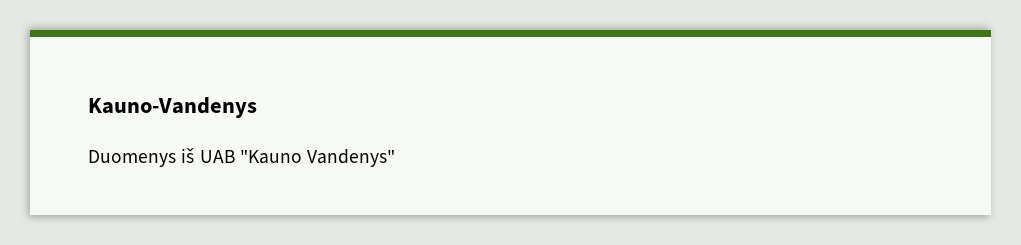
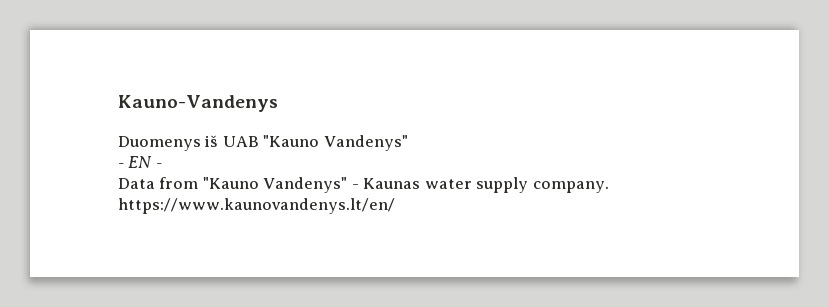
(396, 158) none -> [118,156,162,168] [118,177,609,193] [118,198,395,214] // - EN - // Data from "Kauno Vandenys" - Kaunas water supply company. https://www.kaunovandenys.lt/en/

